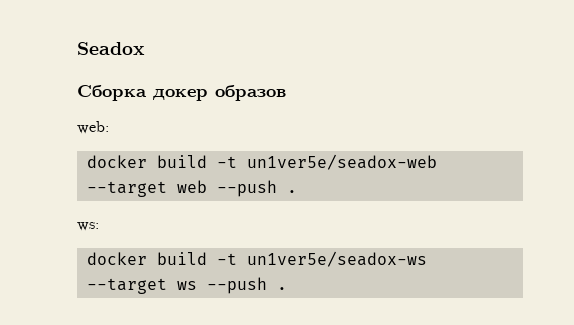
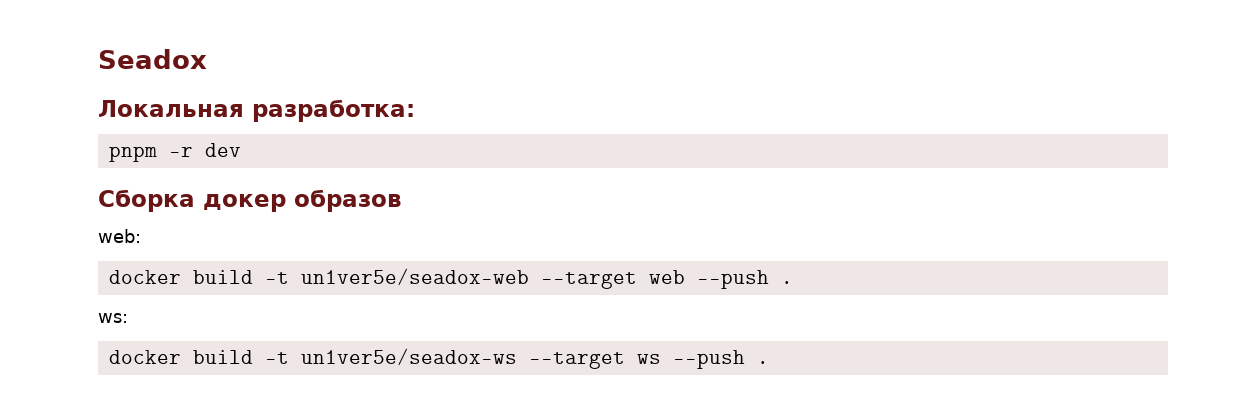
(145, 48) none -> [98,99,415,122] [108,143,241,162] // Локальная разработка: // pnpm -r dev

